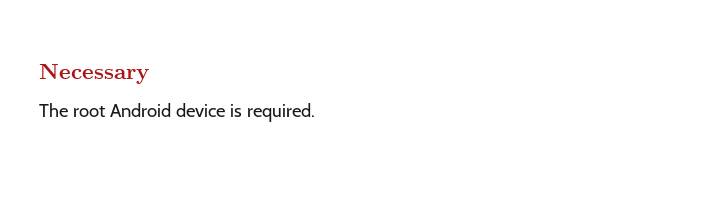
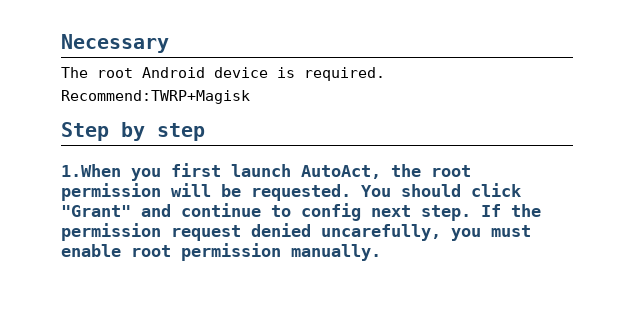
(315, 112) none -> [61,90,250,104] [61,122,205,141] [61,163,471,181] [61,183,521,201] [61,203,541,221] [61,223,531,241] [61,243,381,261] // Recommend:TWRP+Magisk // Step by step // 1.When you first launch AutoAct, the root permission will be requested. You should click "Grant" and continue to config next step. If the permission request denied uncarefully, you must enable root permission manually.

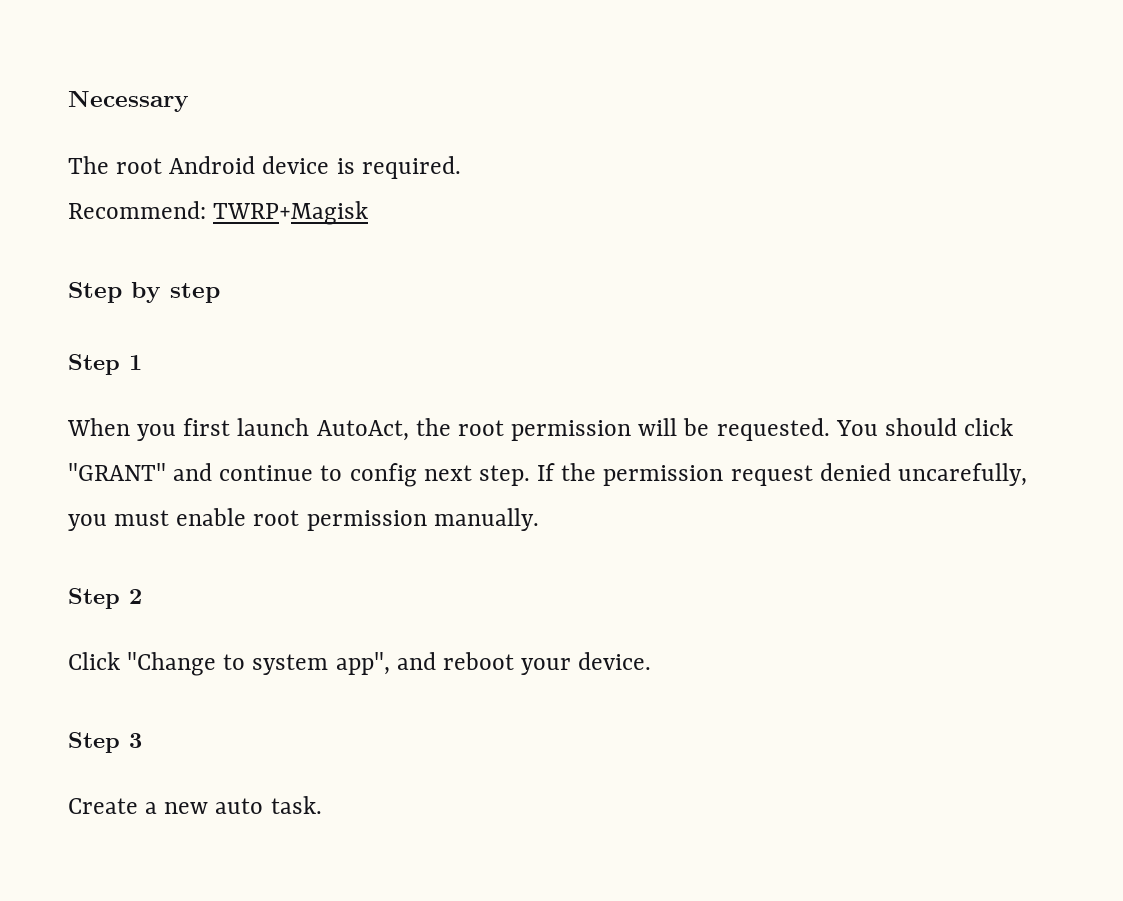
[61,90,250,104] Recommend:TWRP+Magisk -> [68,201,369,225] Recommend: TWRP+Magisk
[61,164,121,177] 1.When -> [68,354,142,375] [67,418,130,436] Step 1 // When
[61,205,131,217] "Grant" -> [68,463,166,481] "GRANT"
(381, 252) none -> [68,588,142,609] [68,652,652,676] [68,732,142,753] [68,796,322,814] // Step 2 // Click "Change to system app", and reboot your device. // Step 3 // Create a new auto task.

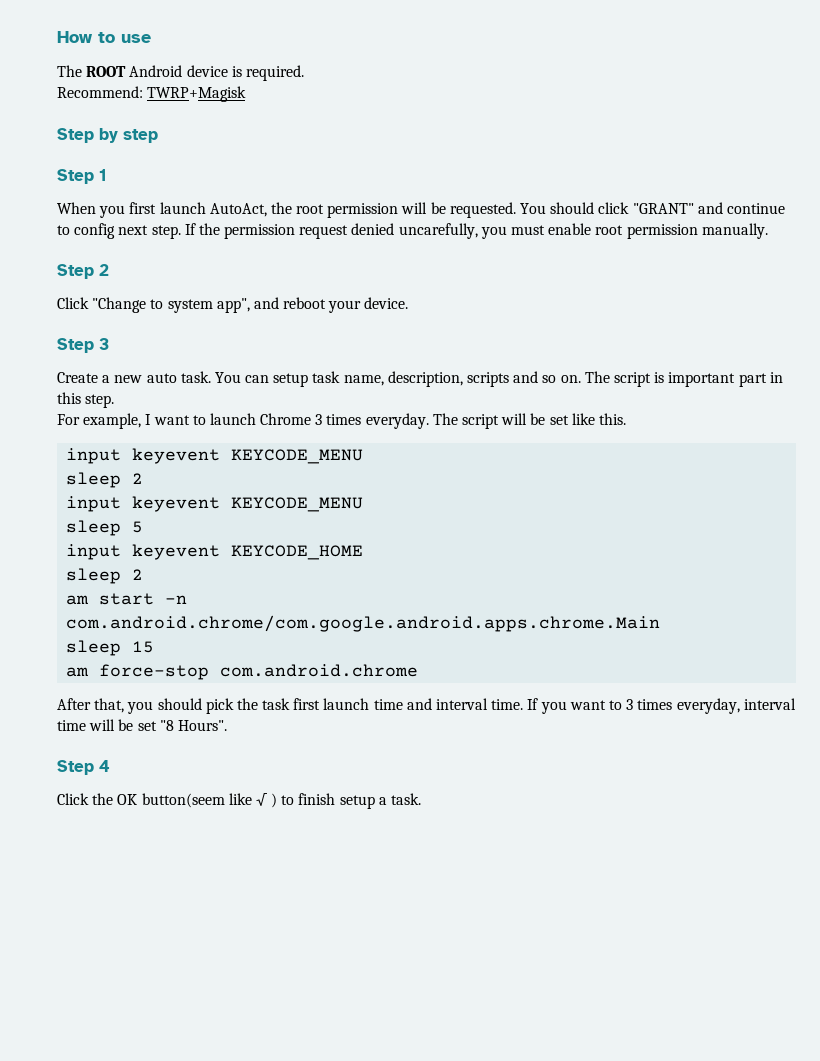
[68,90,189,112] [68,156,163,174] Necessary // The root -> [57,31,151,43] [57,65,127,77] How to use // The ROOT
(322, 805) none -> [214,371,783,387] [57,392,115,408] [57,413,626,429] [66,448,364,464] [66,472,144,488] [66,496,364,512] [66,520,144,536] [66,544,364,560] [66,568,144,584] [66,593,188,605] [66,615,661,632] [66,640,155,656] [66,664,419,680] [57,698,796,714] [57,719,227,731] [57,760,110,775] [57,793,422,809] You can setup task name, description, scripts and so on. The script is important part in this step. // For example, I want to launch Chrome 3 times everyday. The script will be set like this. // input keyevent KEYCODE_MENU // sleep 2 // input keyevent KEYCODE_MENU // sleep 5 // input keyevent KEYCODE_HOME // sleep 2 // am start -n com.android.chrome/com.google.android.apps.chrome.Main // sleep 15 // am force-stop com.android.chrome // After that, you should pick the task first launch time and interval time. If you want to 3 times everyday, interval time will be set "8 Hours". // Step 4 // Click the OK button(seem like √ ) to finish setup a task.

